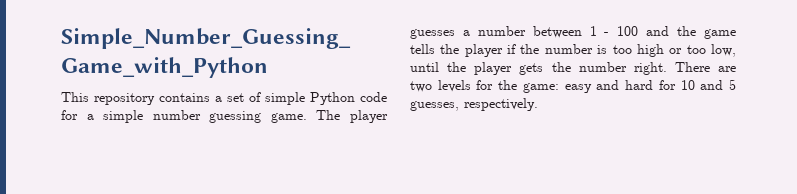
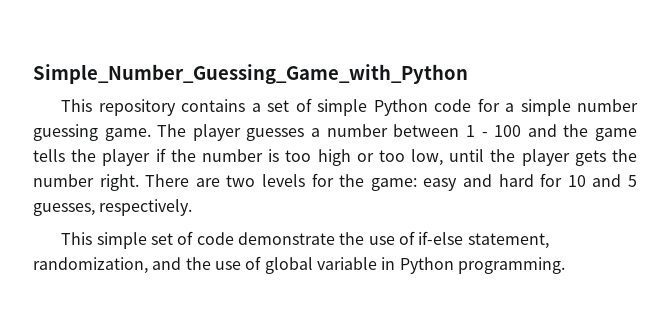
(538, 104) none -> [61,231,549,249] [33,256,565,274] // This simple set of code demonstrate the use of if-else statement, randomization, and the use of global variable in Python programming.

